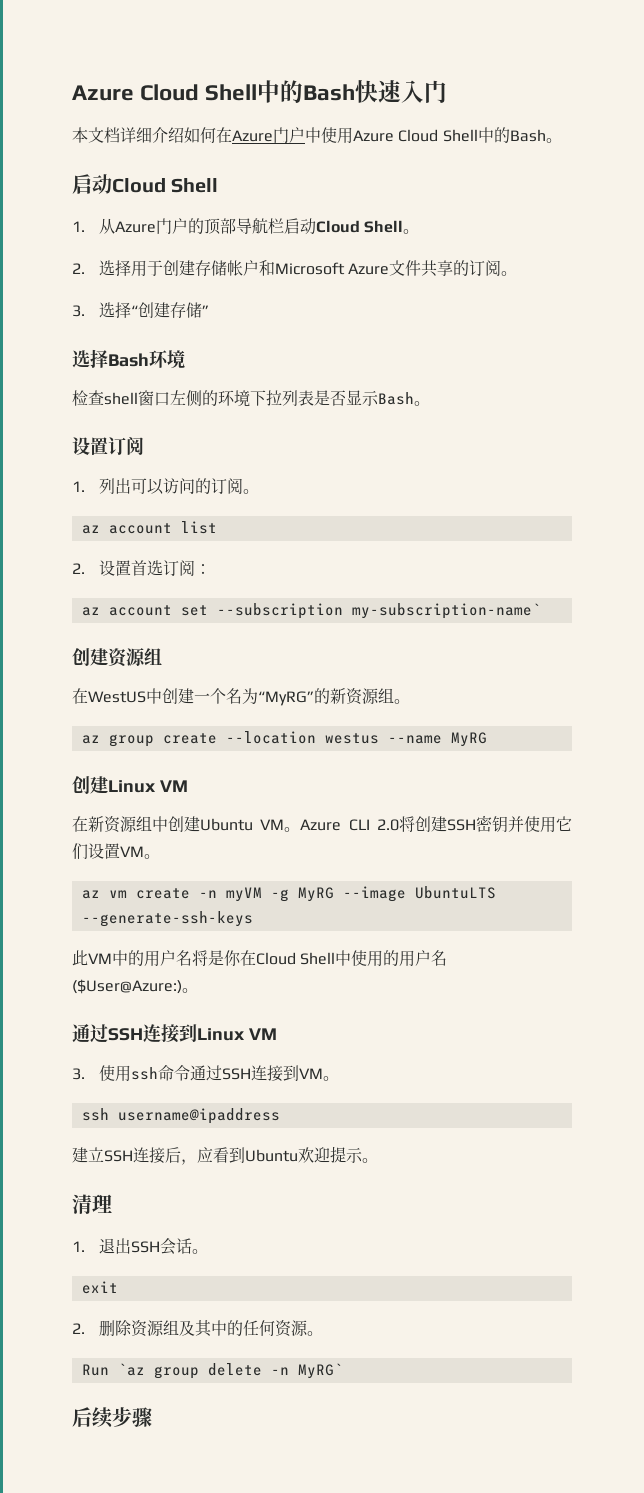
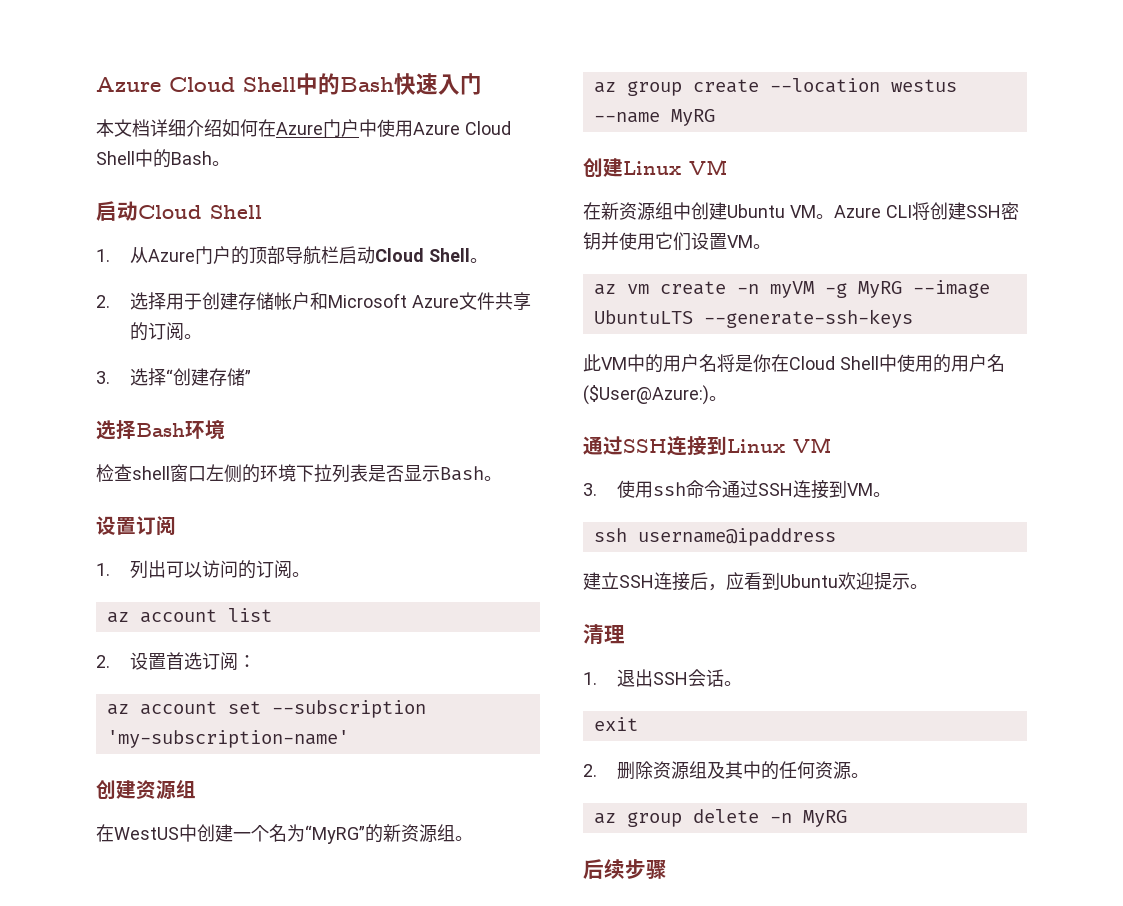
[351,603,541,619] my-subscription-name` -> [106,730,349,748] 'my-subscription-name'
[377,819,399,831] 2.0 -> (912, 211) none
[81,1363,145,1376] Run `az -> [593,813,616,824] az
[297,1363,343,1379] MyRG` -> [802,810,847,827] MyRG

